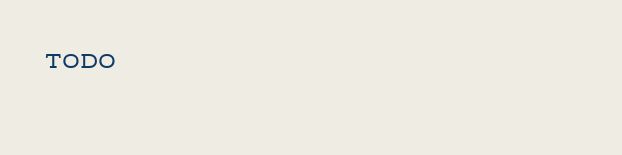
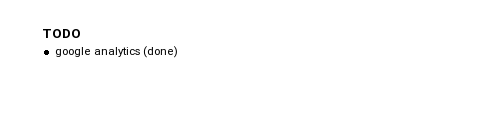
(116, 61) none -> [54,46,178,58] // google analytics (done)

